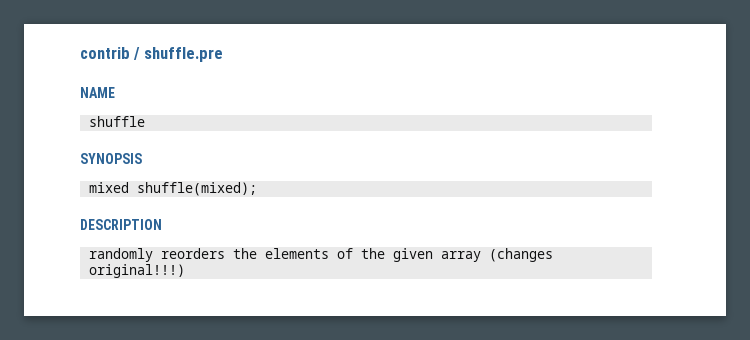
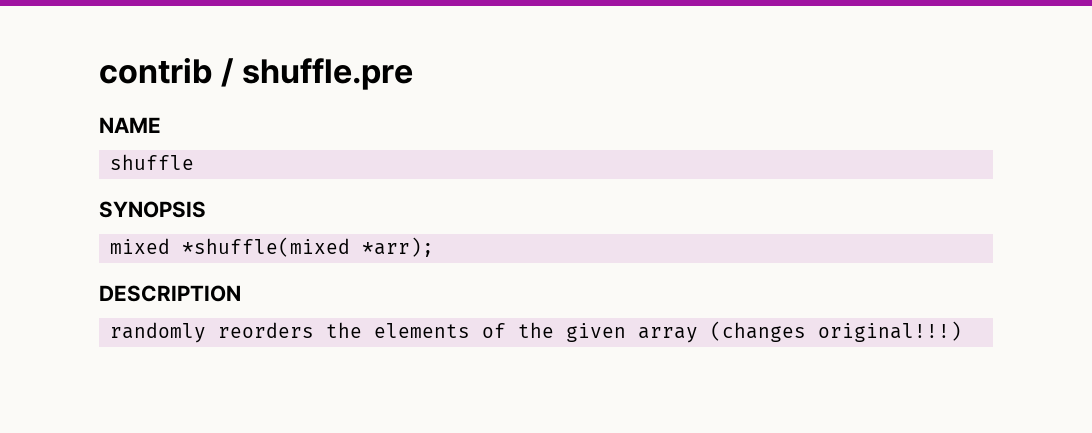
[137,182,258,196] shuffle(mixed); -> [182,237,435,257] *shuffle(mixed *arr);

